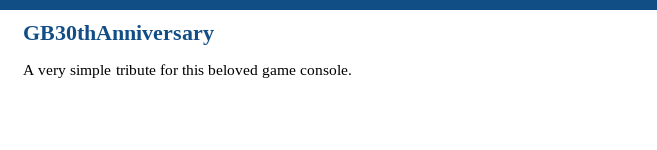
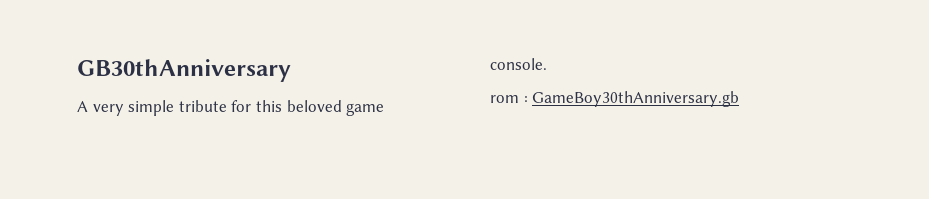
(353, 70) none -> [490,91,740,107] // rom : GameBoy30thAnniversary.gb

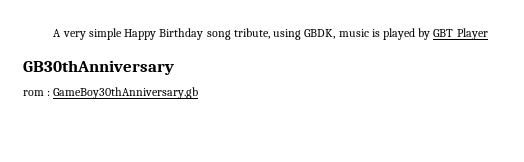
[77,59,291,82] GB30thAnniversary // -> (53, 33) none
[178,100,385,116] [490,58,547,70] tribute for this beloved game console. -> [124,28,488,40] [23,60,174,75] Happy Birthday song tribute, using GBDK, music is played by GBT Player // GB30thAnniversary

